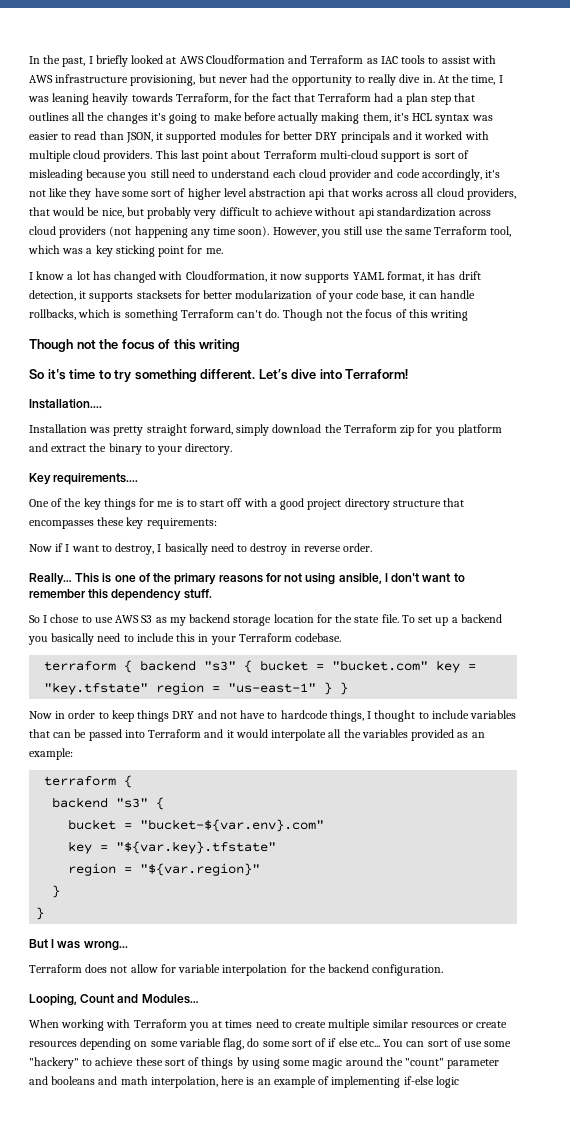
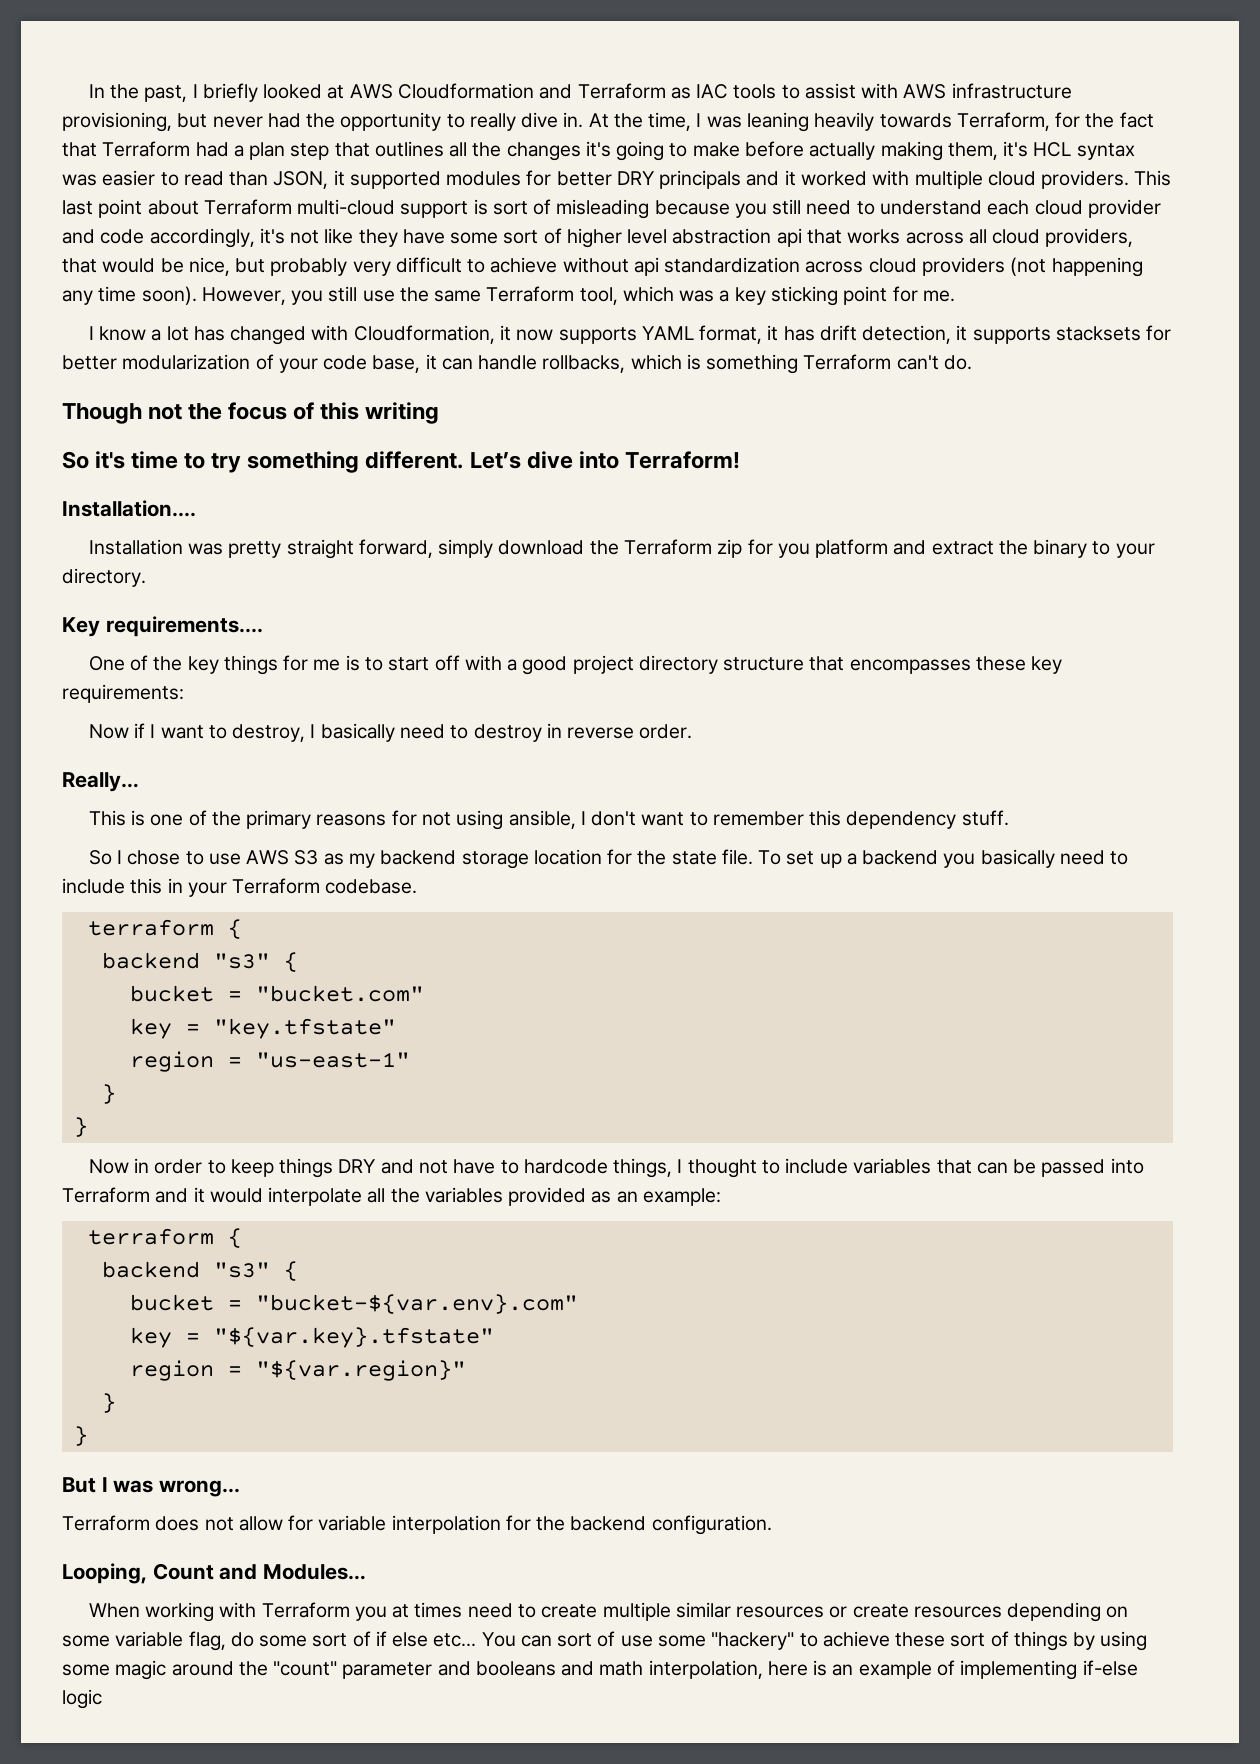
[282,309,469,321] Though not the focus of this writing -> (972, 362) none
(72, 579) none -> (139, 782) //
[140,660,253,673] backend "s3" { -> [101,952,298,972] // backend "s3" { //
(429, 665) none -> (424, 993) //
(149, 688) none -> (396, 1028) //
[324,682,333,695] } -> [101,1084,116,1104] // } //

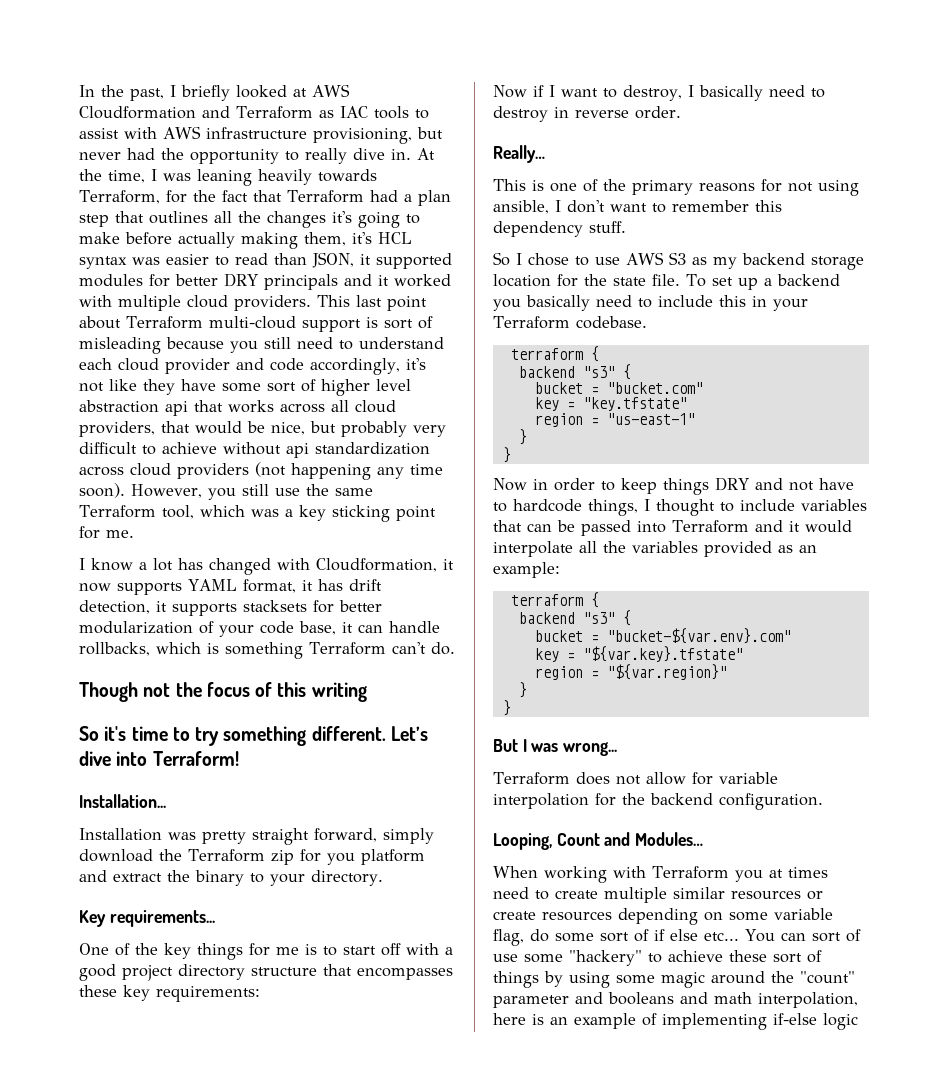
[62,500,196,517] Installation.... -> [79,794,166,808] Installation...
[105,616,263,637] requirements.... -> [109,910,215,927] requirements...

